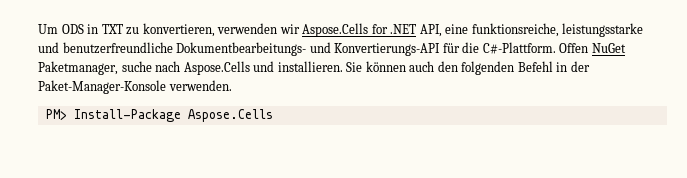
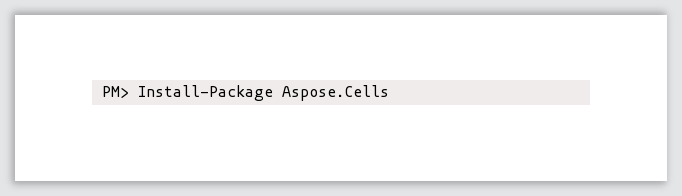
[38,23,644,37] [38,42,626,56] [38,61,590,75] [38,80,232,94] Um ODS in TXT zu konvertieren, verwenden wir Aspose.Cells for .NET API, eine funktionsreiche, leistungsstarke und benutzerfreundliche Dokumentbearbeitungs- und Konvertierungs-API für die C#-Plattform. Offen NuGet Paketmanager, suche nach Aspose.Cells und installieren. Sie können auch den folgenden Befehl in der Paket-Manager-Konsole verwenden. // -> (102, 92) none

